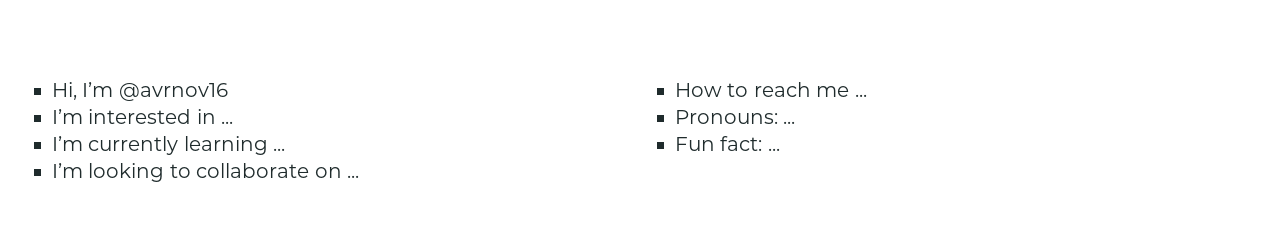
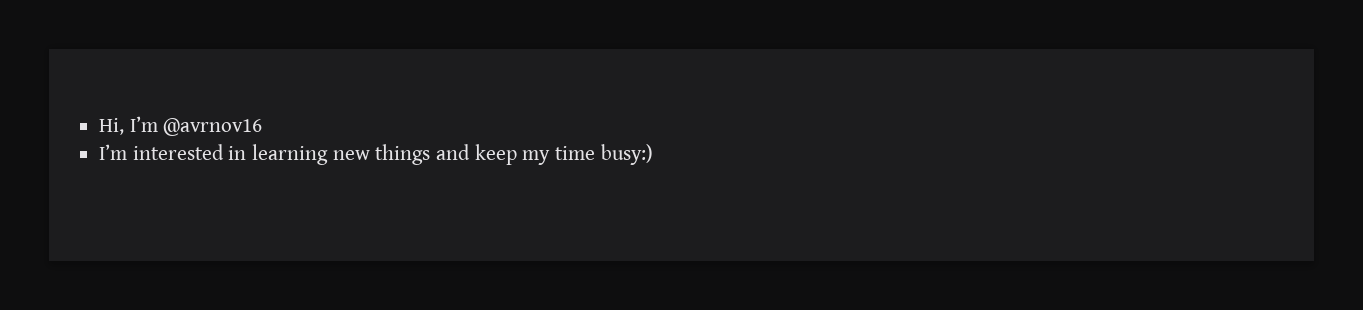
[221,121,234,124] [52,136,286,155] [52,163,359,182] [675,82,867,97] [675,110,796,124] [675,136,780,151] ... // I’m currently learning ... // I’m looking to collaborate on ... // How to reach me ... // Pronouns: ... // Fun fact: ... -> [252,144,653,165] learning new things and keep my time busy:)

